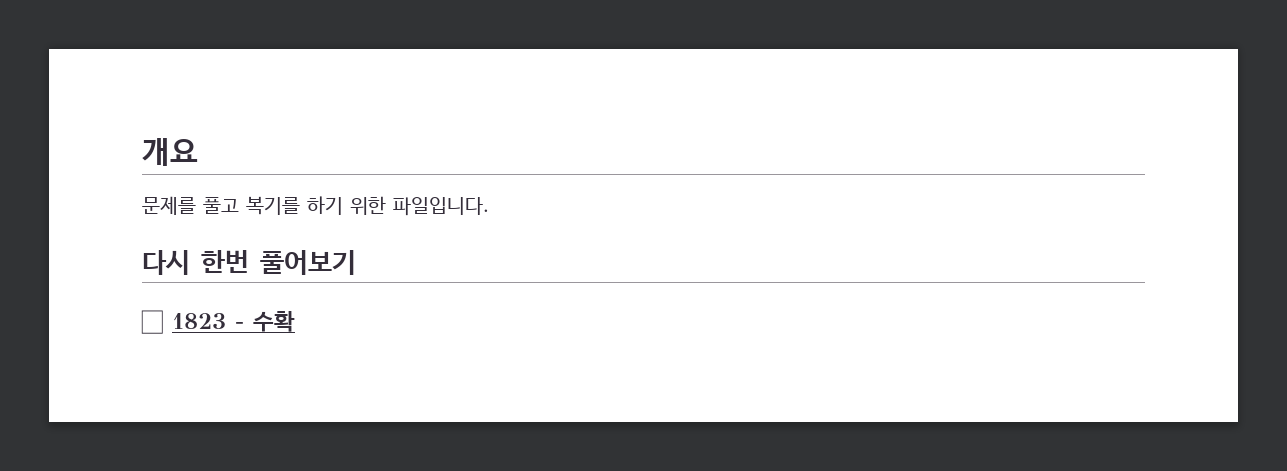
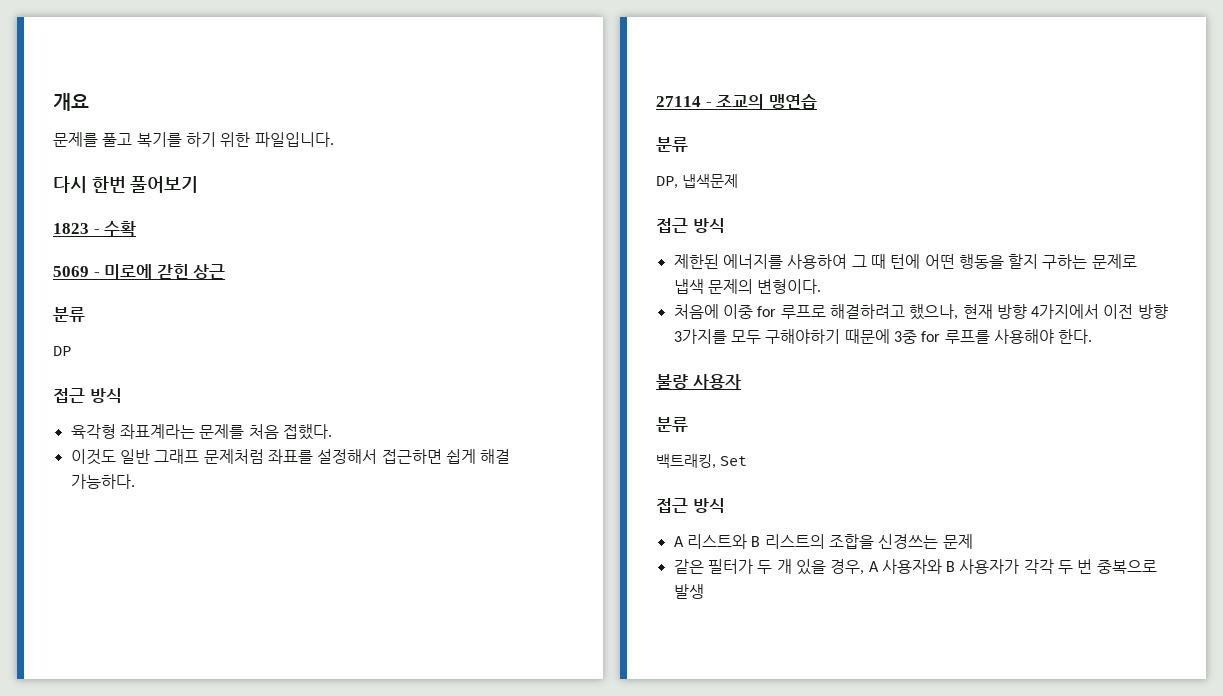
[141,310,163,334] ☐ -> (199, 184) none
(295, 321) none -> [53,264,226,279] [53,307,85,322] [53,346,71,356] [53,388,122,403] [70,424,332,440] [70,449,511,465] [70,474,135,489] [656,94,817,109] [656,137,688,152] [656,174,739,189] [656,218,725,233] [673,254,1137,269] [673,279,822,294] [673,304,1168,320] [673,329,1093,344] [656,374,741,389] [656,417,688,432] [656,454,748,469] [656,498,725,513] [673,534,973,549] [673,559,1157,575] [673,584,704,599] // 5069 - 미로에 갇힌 상근 // 분류 // DP // 접근 방식 // 육각형 좌표계라는 문제를 처음 접했다. // 이것도 일반 그래프 문제처럼 좌표를 설정해서 접근하면 쉽게 해결 가능하다. // 27114 - 조교의 맹연습 // 분류 // DP, 냅색문제 // 접근 방식 // 제한된 에너지를 사용하여 그 때 턴에 어떤 행동을 할지 구하는 문제로 냅색 문제의 변형이다. // 처음에 이중 for 루프로 해결하려고 했으나, 현재 방향 4가지에서 이전 방향 3가지를 모두 구해야하기 때문에 3중 for 루프를 사용해야 한다. // 불량 사용자 // 분류 // 백트래킹, Set // 접근 방식 // A 리스트와 B 리스트의 조합을 신경쓰는 문제 // 같은 필터가 두 개 있을 경우, A 사용자와 B 사용자가 각각 두 번 중복으로 발생

